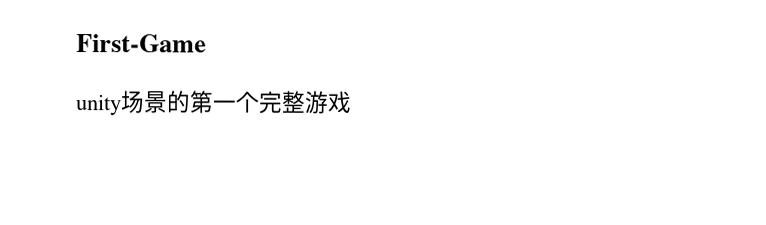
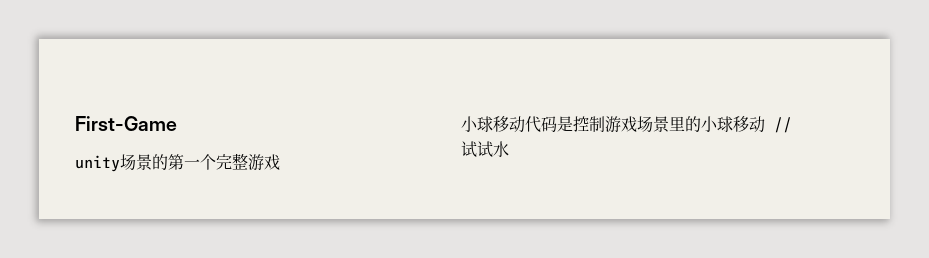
(352, 102) none -> [461,116,792,133] [461,141,509,157] // 小球移动代码是控制游戏场景里的小球移动 // 试试水

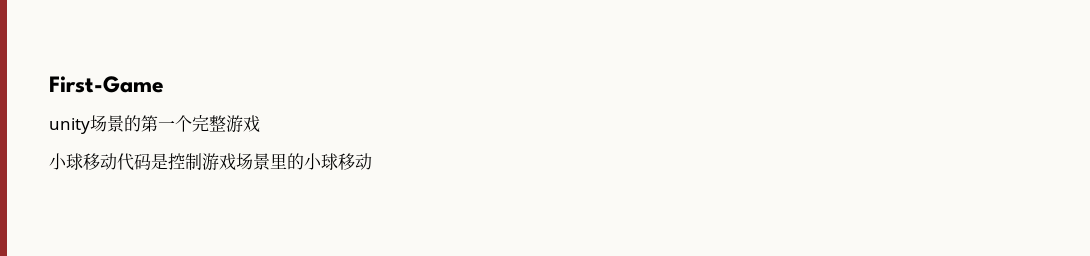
[774,117,792,133] [461,141,509,157] // 试试水 -> (372, 161) none

